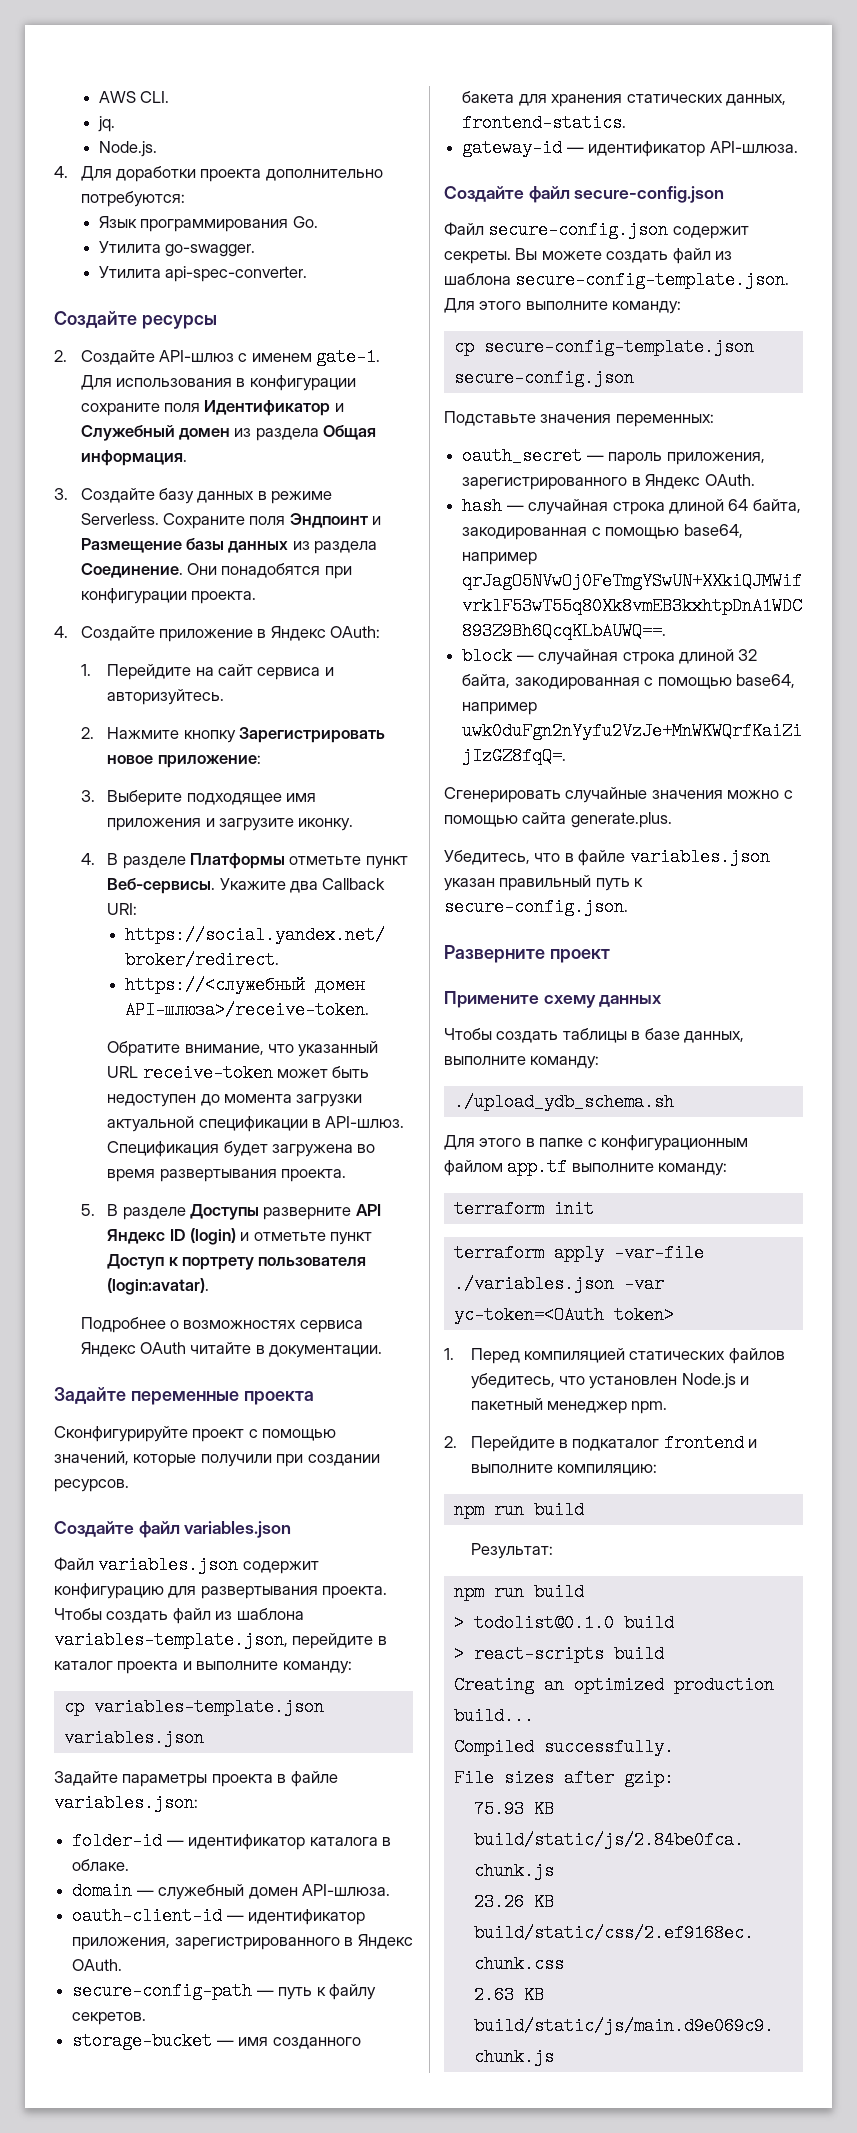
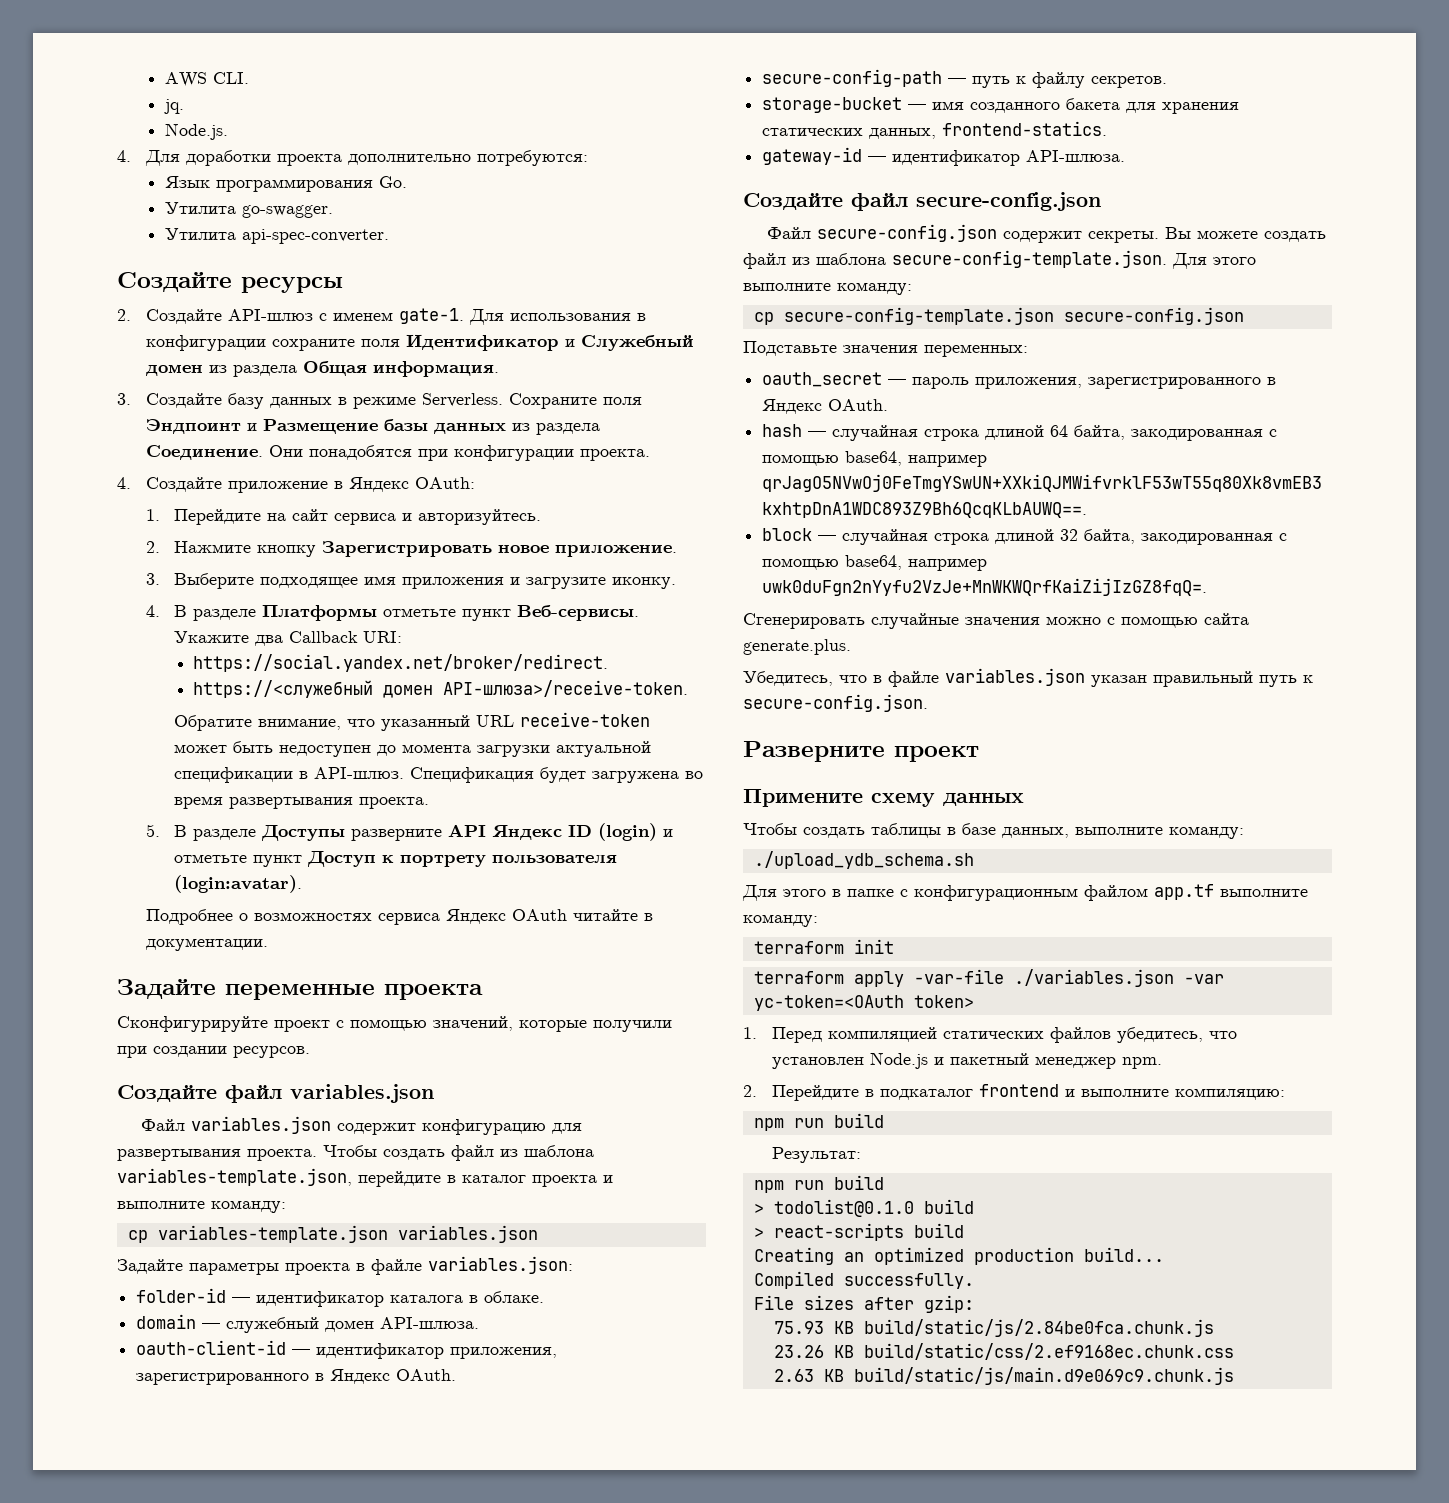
[157,755,261,768] приложение: -> [555,545,678,557] приложение.

